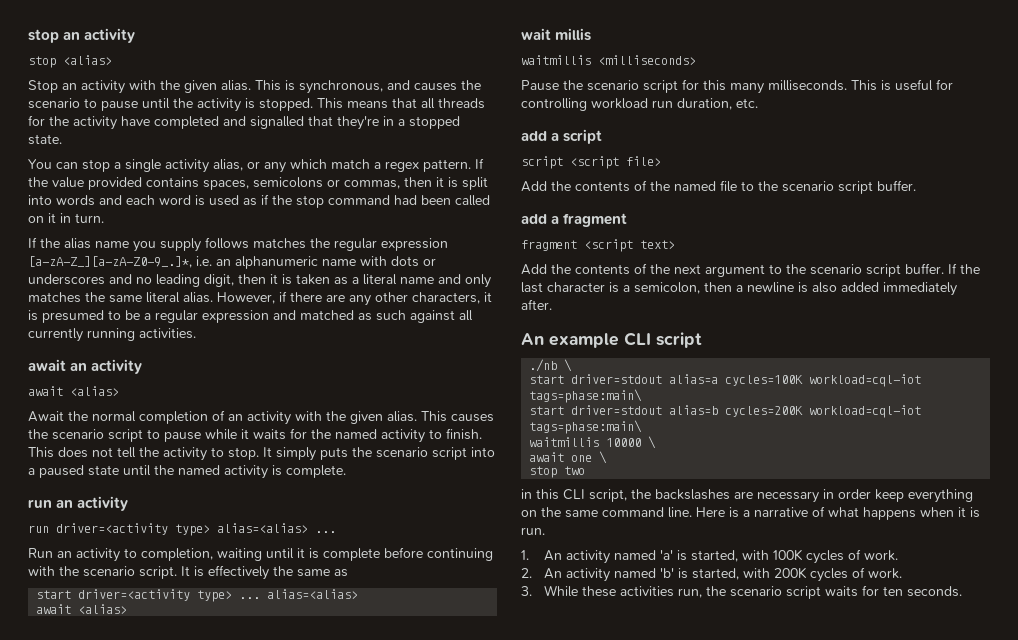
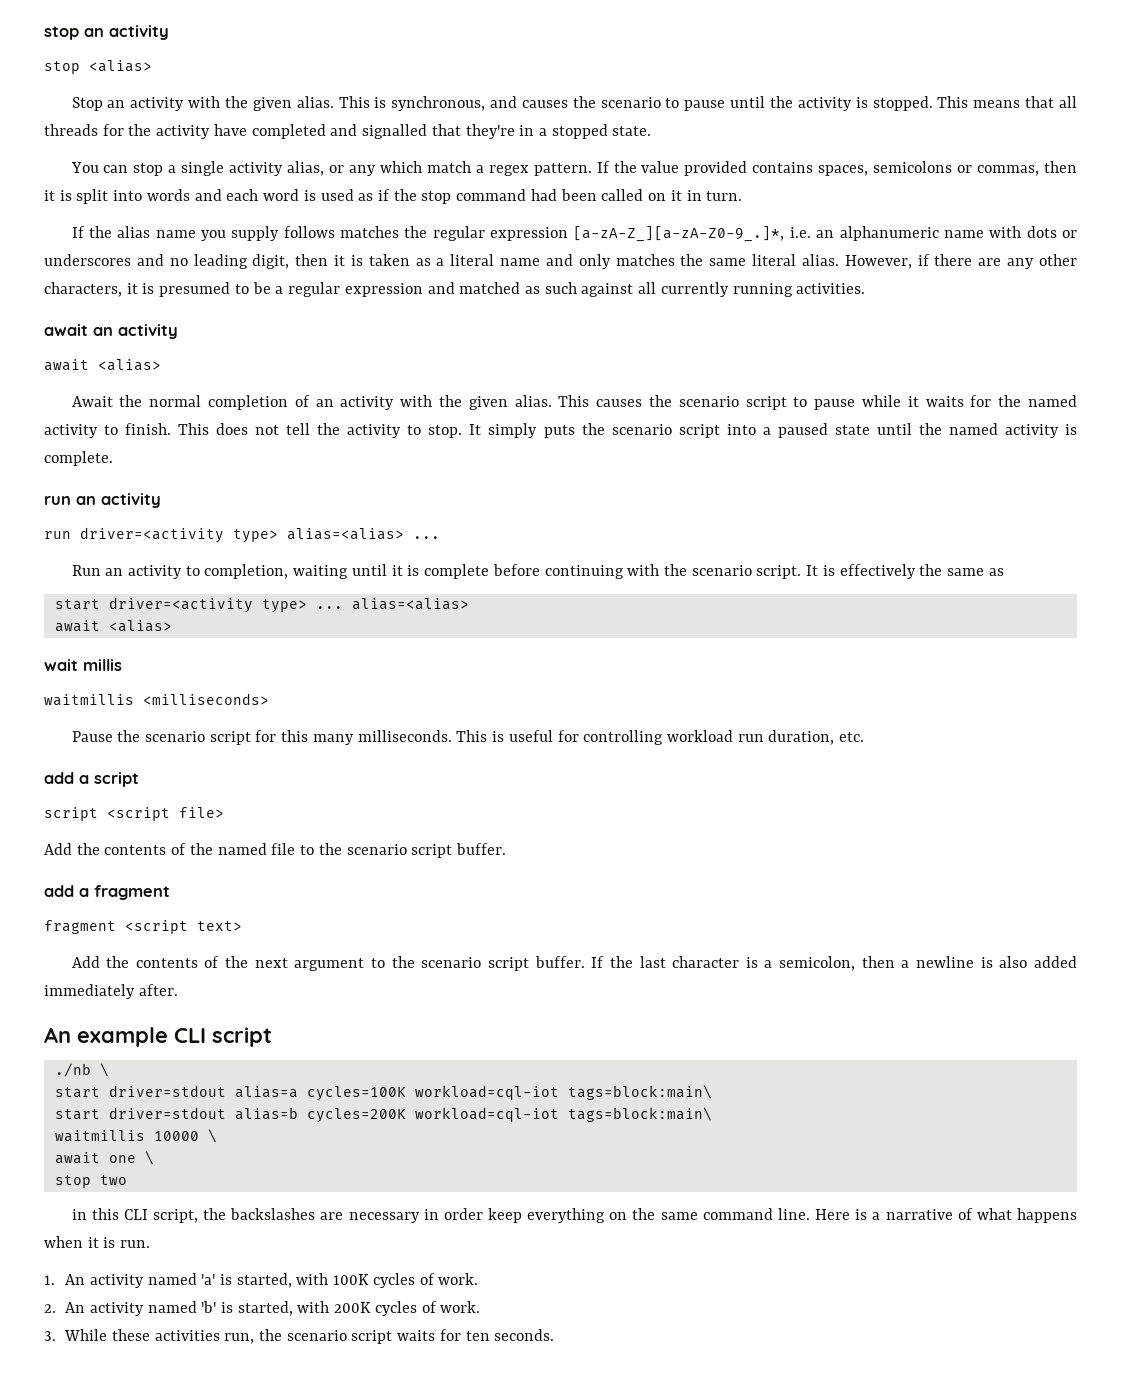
[529,389,643,403] tags=phase:main\ -> [567,1085,712,1100] tags=block:main\
[529,420,643,434] tags=phase:main\ -> [567,1107,712,1122] tags=block:main\

